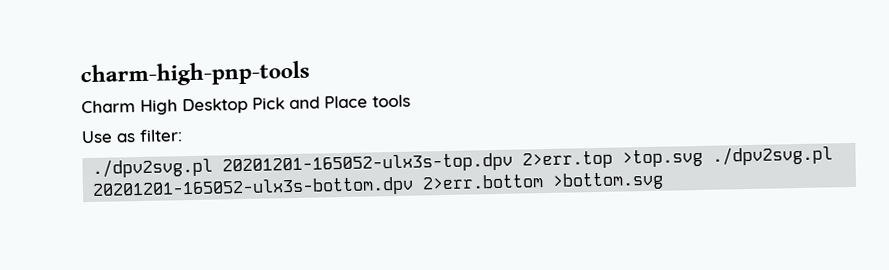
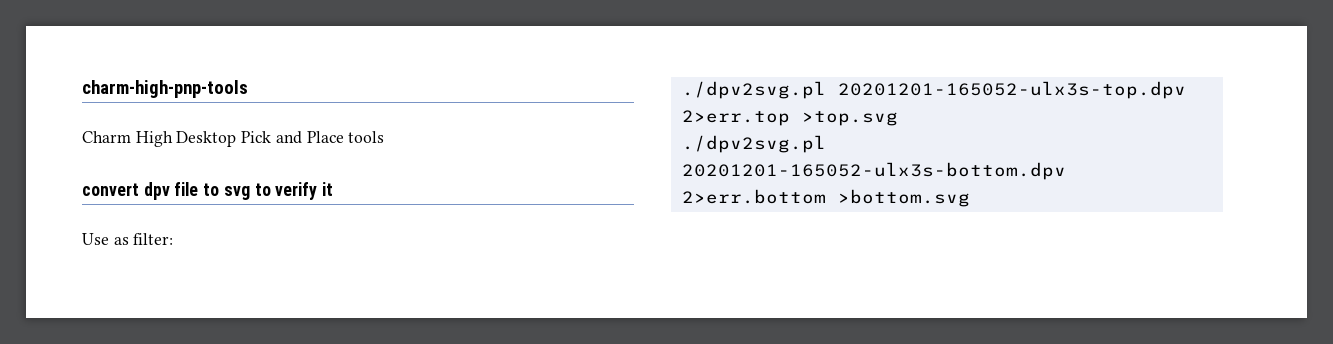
(411, 101) none -> [82,182,334,200] // convert dpv file to svg to verify it
(704, 158) none -> (898, 118) //

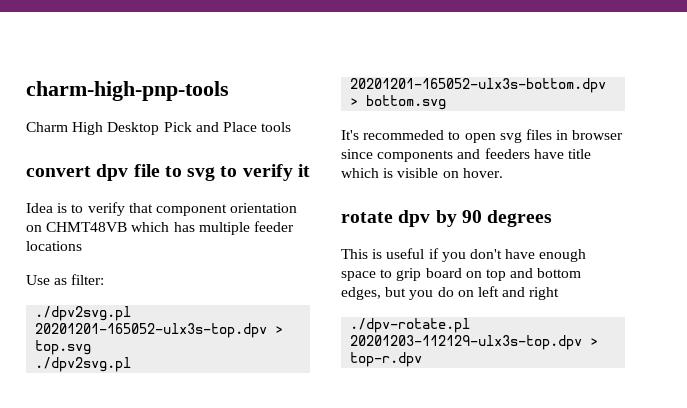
(334, 189) none -> [26,202,298,216] [26,221,294,235] [26,241,82,251] // Idea is to verify that component orientation on CHMT48VB which has multiple feeder locations
[681,110,898,126] 2>err.top >top.svg -> [275,326,284,334] [35,340,92,355] > top.svg
[681,189,970,207] 2>err.bottom >bottom.svg -> [350,95,447,110] [341,129,624,143] [341,148,591,162] [341,168,503,178] [341,210,553,227] [341,248,587,262] [341,268,582,281] [341,286,560,300] [350,318,471,333] [350,335,599,350] [350,352,423,367] > bottom.svg // It's recommeded to open svg files in browser since components and feeders have title which is visible on hover. // rotate dpv by 90 degrees // This is useful if you don't have enough space to grip board on top and bottom edges, but you do on left and right // ./dpv-rotate.pl 20201203-112129-ulx3s-top.dpv > top-r.dpv

